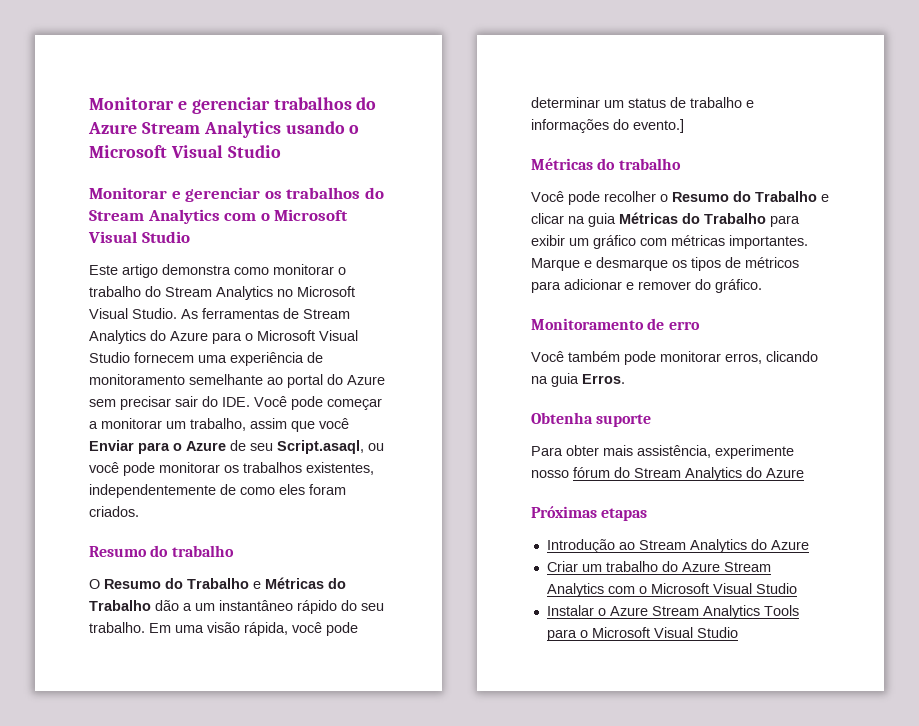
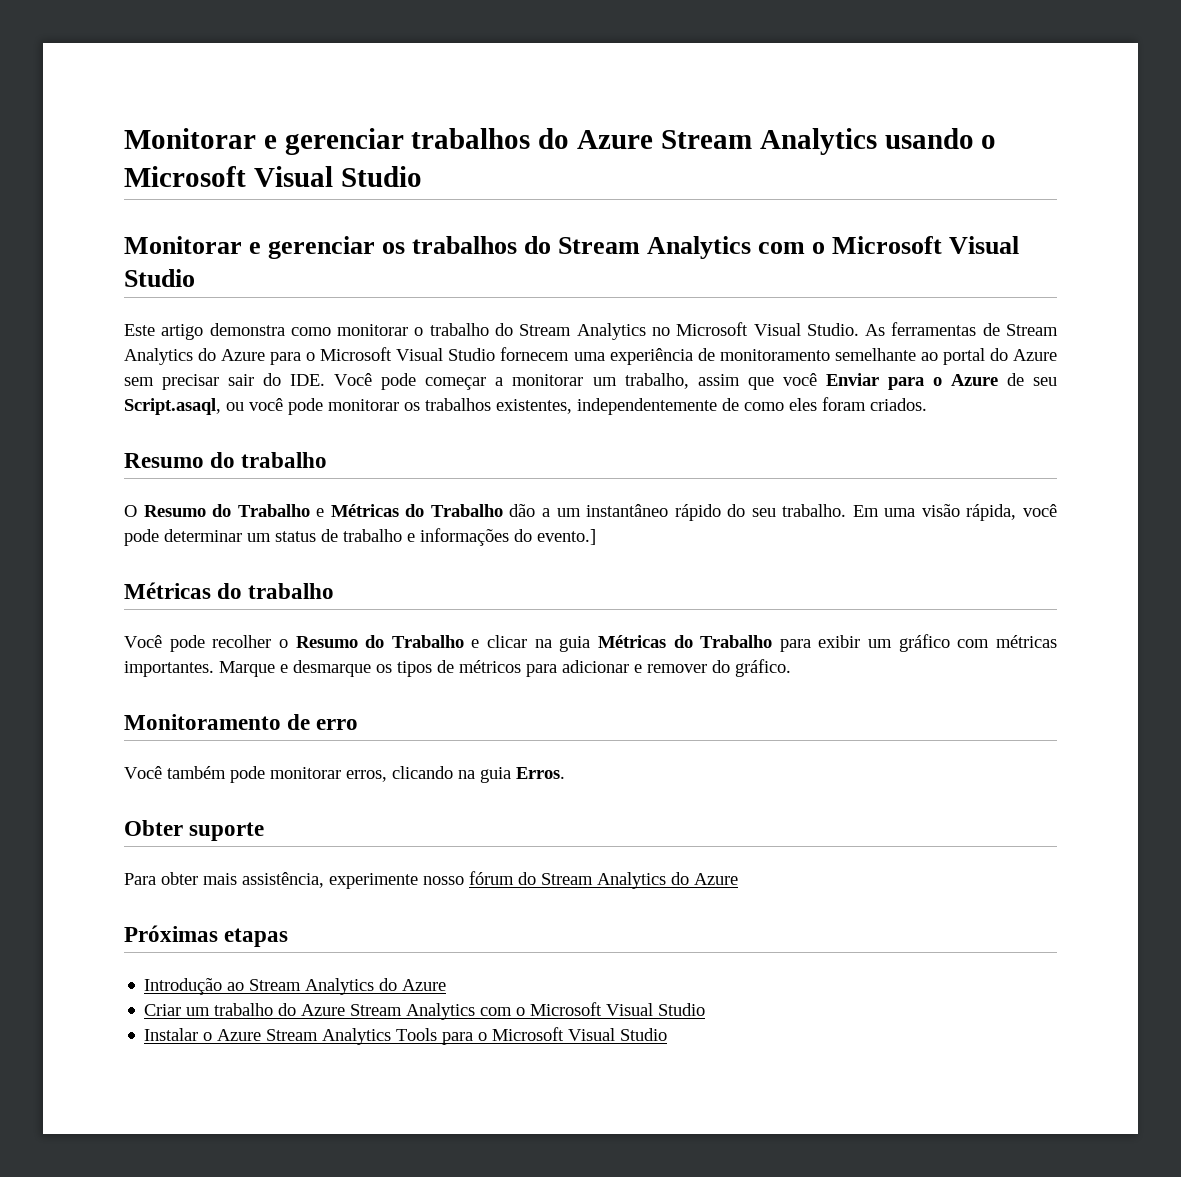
[531,412,593,424] Obtenha -> [124,820,183,836] Obter

